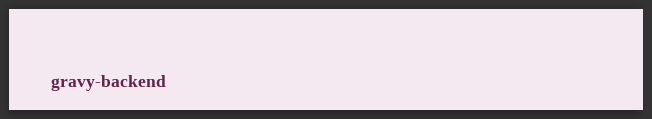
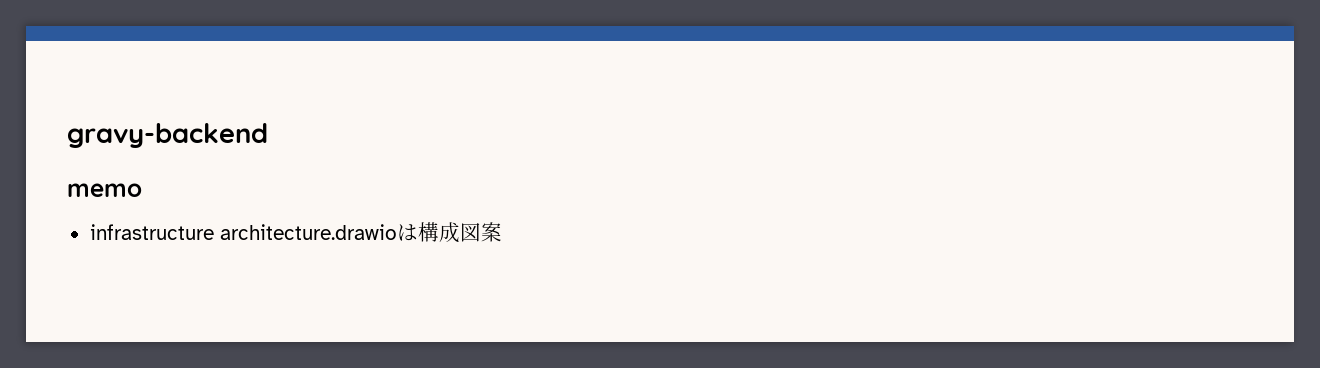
(166, 83) none -> [67,183,142,197] [89,222,502,243] // memo // infrastructure architecture.drawioは構成図案

